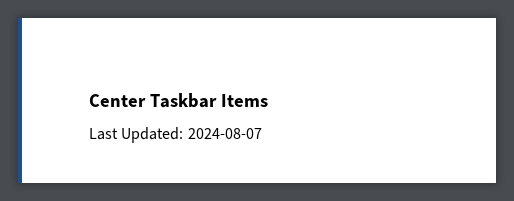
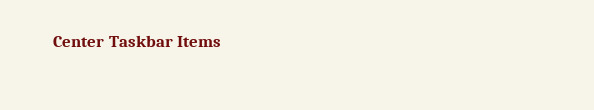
[89,127,262,143] // Last Updated: 2024-08-07 -> (222, 41) none

